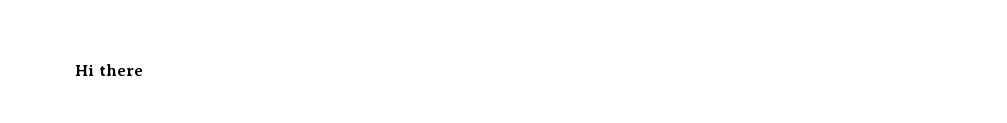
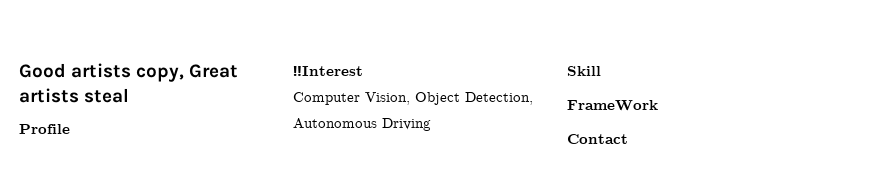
[75,64,143,76] Hi there -> [19,63,239,82] [19,88,130,103] [19,124,70,134] [293,66,363,76] [293,92,533,105] [293,118,431,131] [567,66,601,76] [567,100,658,111] [567,134,628,144] Good artists copy, Great artists steal // Profile // ‼Interest // Computer Vision, Object Detection, Autonomous Driving // Skill // FrameWork // Contact

